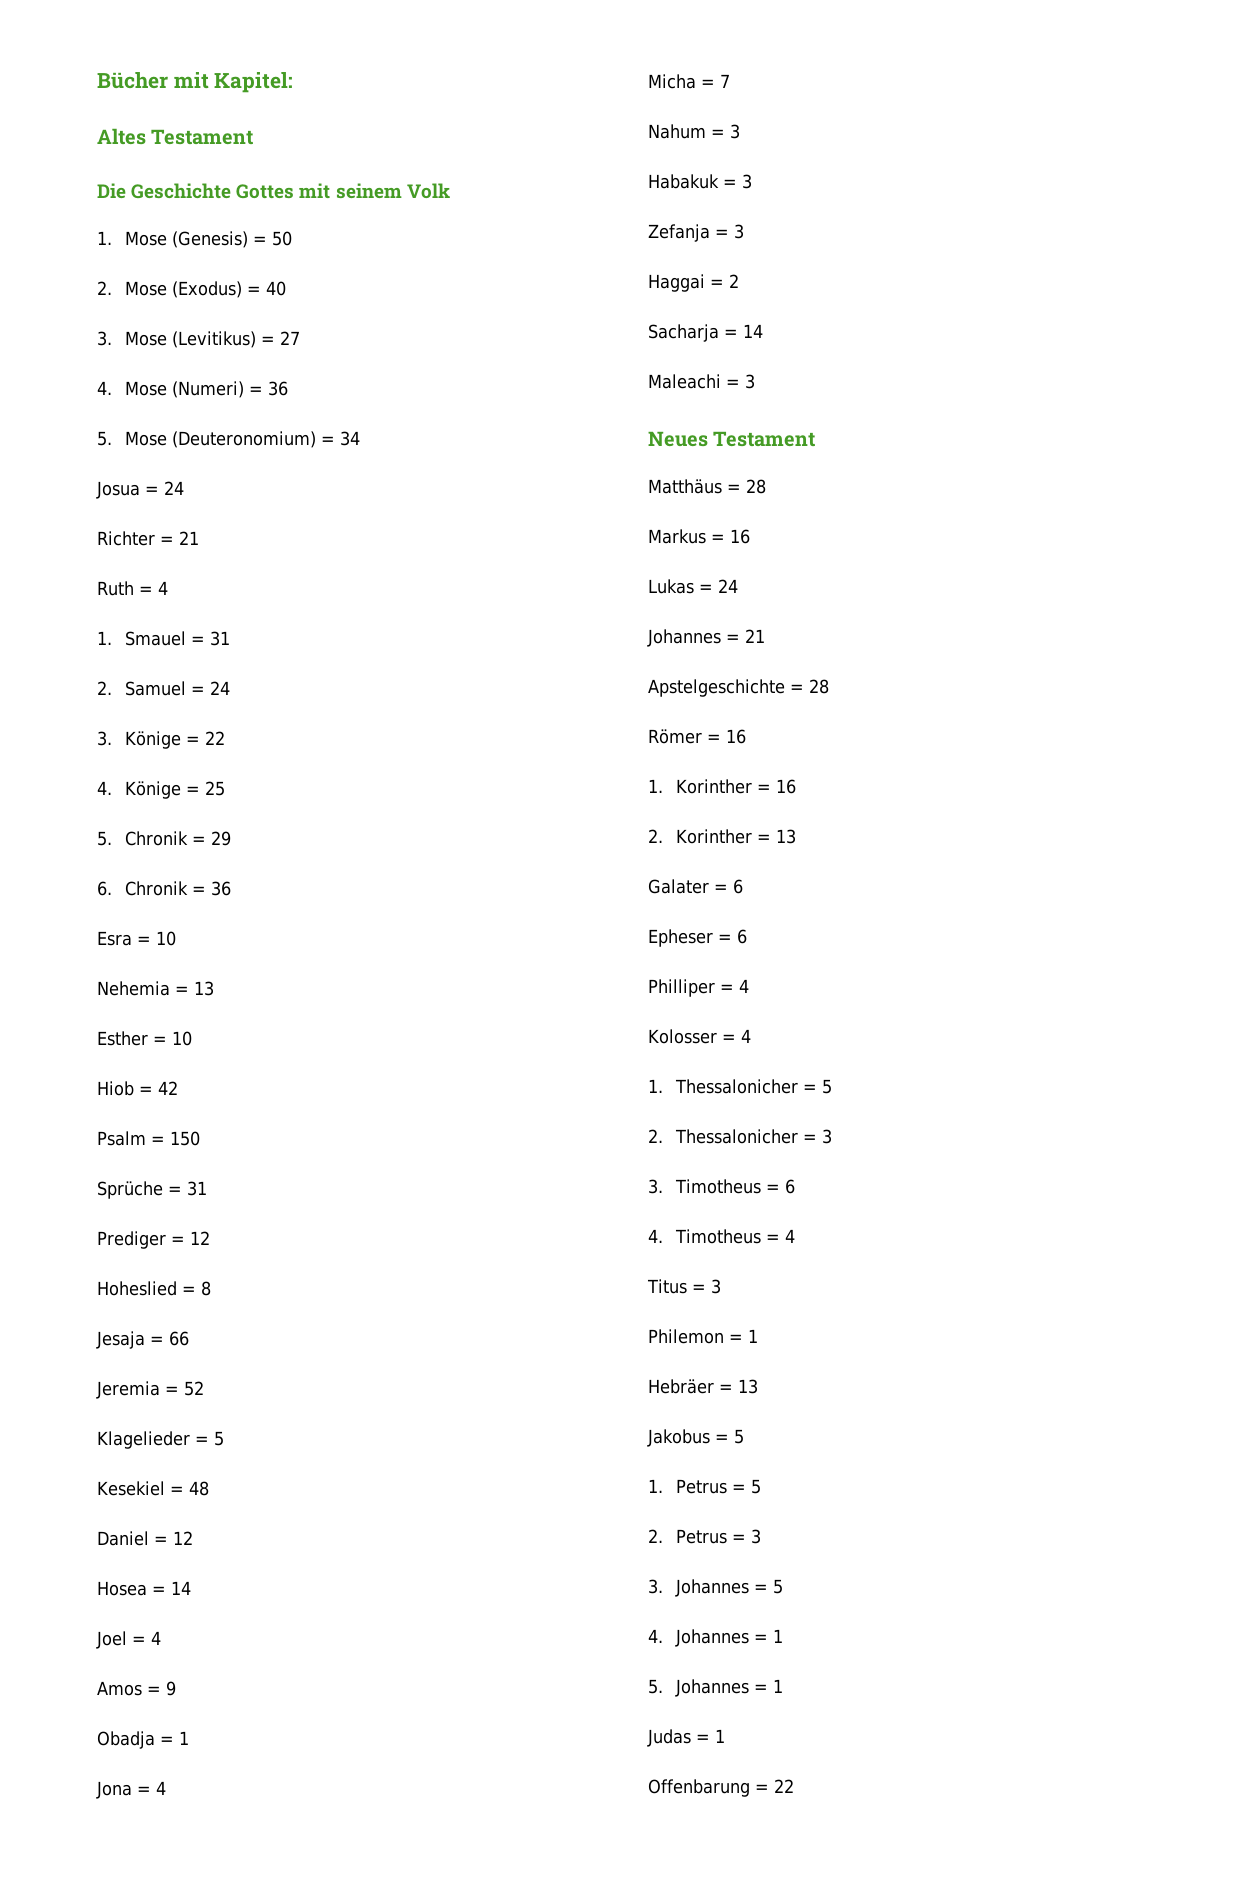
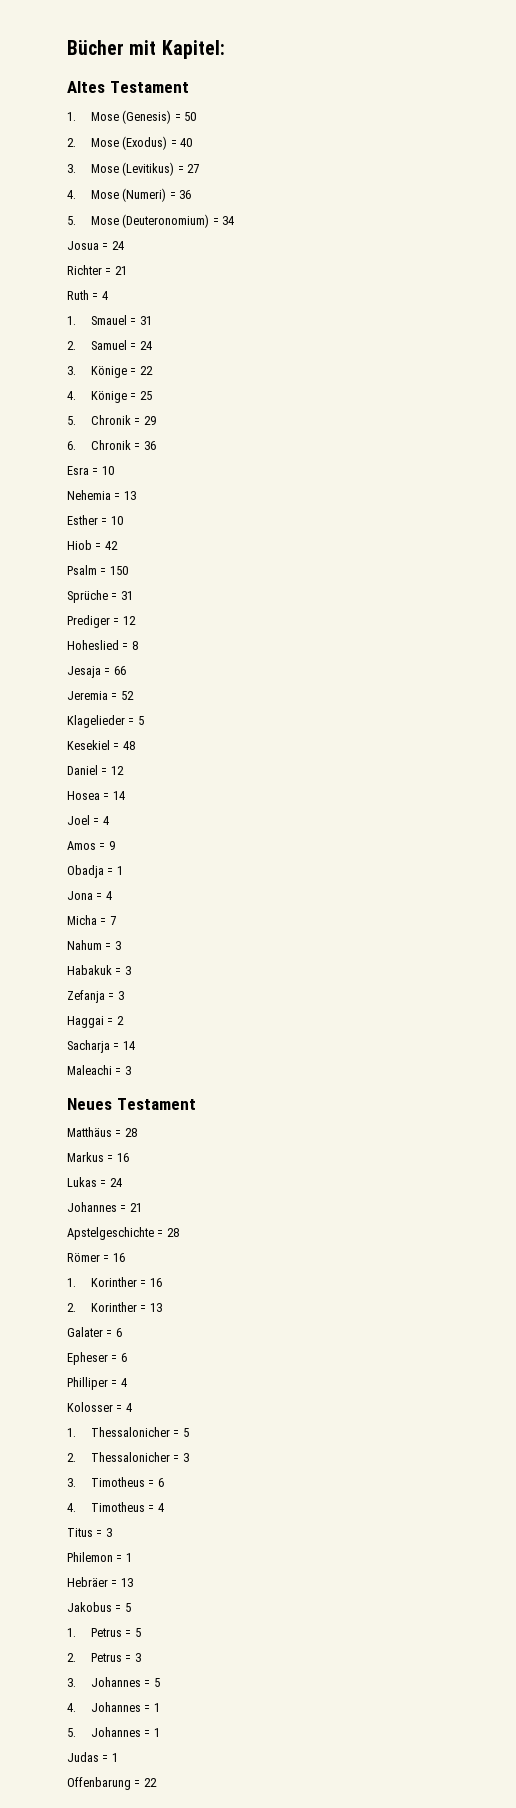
[97,183,450,199] // Die Geschichte Gottes mit seinem Volk -> (189, 87) none

